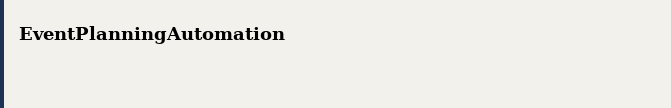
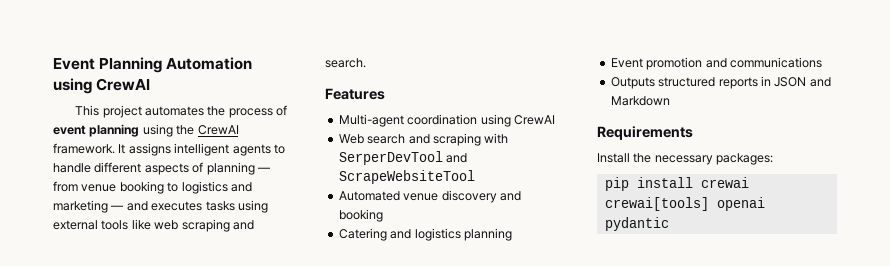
[19,26,285,44] EventPlanningAutomation -> [53,57,253,73] [53,78,151,94] [75,105,288,118] [53,124,239,137] [53,143,285,156] [53,162,271,175] [53,181,252,194] [53,200,268,213] [53,219,254,232] [325,58,366,68] [325,88,385,100] [338,114,555,127] [338,133,509,146] [338,151,468,165] [338,170,475,184] [338,190,521,203] [338,209,383,222] [338,228,512,241] [610,57,822,70] [610,76,831,89] [610,96,670,106] [597,126,693,140] [597,153,774,165] [604,177,749,191] [604,197,765,211] [604,217,669,231] Event Planning Automation using CrewAI // This project automates the process of event planning using the CrewAI framework. It assigns intelligent agents to handle different aspects of planning — from venue booking to logistics and marketing — and executes tasks using external tools like web scraping and search. // Features // Multi-agent coordination using CrewAI // Web search and scraping with SerperDevTool and ScrapeWebsiteTool // Automated venue discovery and booking // Catering and logistics planning // Event promotion and communications // Outputs structured reports in JSON and Markdown // Requirements // Install the necessary packages: // pip install crewai crewai[tools] openai pydantic

